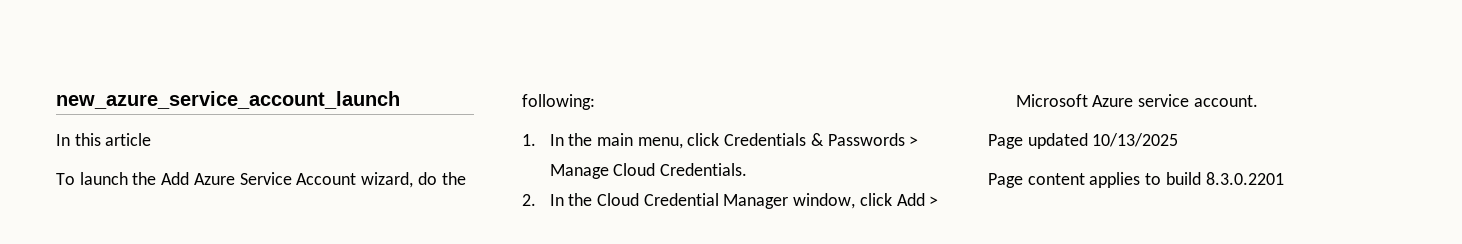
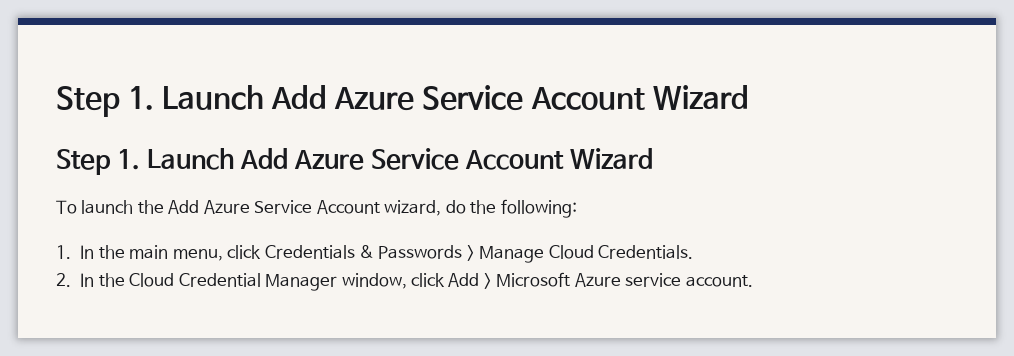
[56,91,400,109] [56,133,152,146] new_azure_service_account_launch // In this article -> [56,85,749,117] [56,148,654,175] Step 1. Launch Add Azure Service Account Wizard // Step 1. Launch Add Azure Service Account Wizard
[988,133,1179,149] [988,172,1284,188] // Page updated 10/13/2025 // Page content applies to build 8.3.0.2201 -> (753, 281) none

